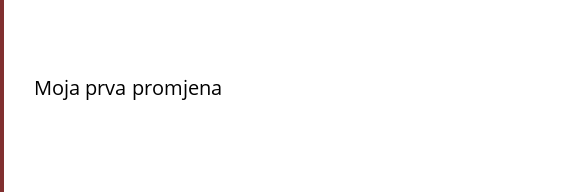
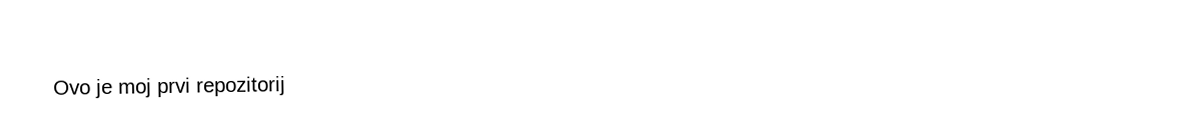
[34,79,222,100] Moja prva promjena -> [53,76,286,99] Ovo je moj prvi repozitorij

